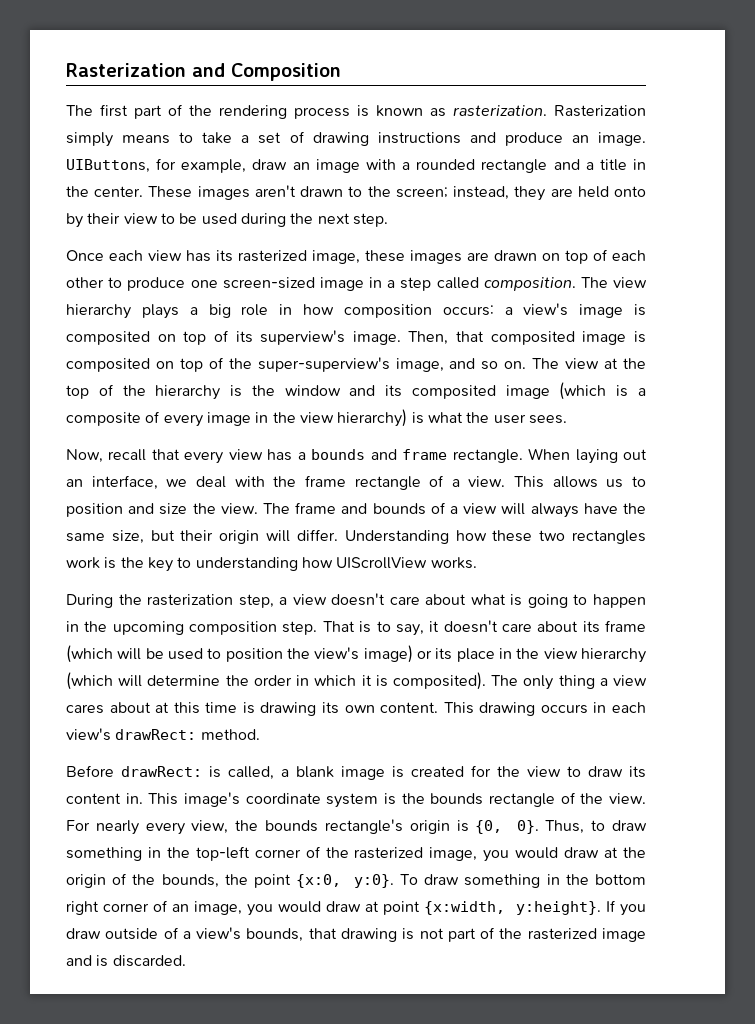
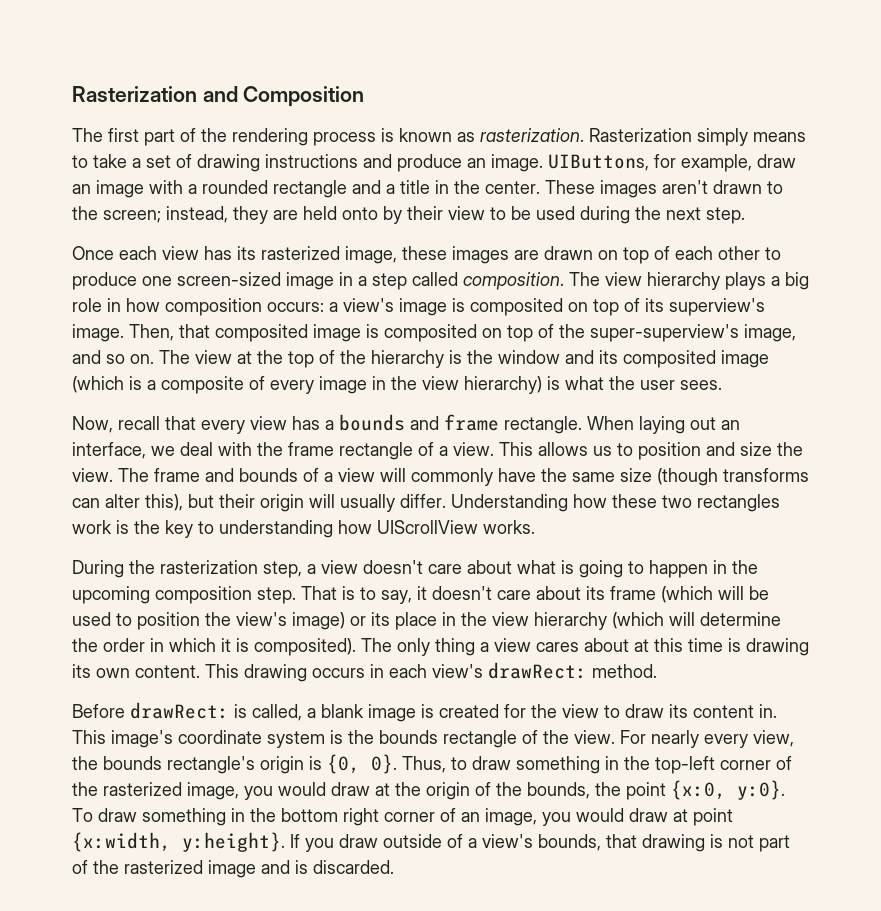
[530,503,579,518] always -> [411,468,493,486] commonly
[111,530,144,544] size, -> [620,468,809,486] [72,494,183,511] size (though transforms can alter this),
(291, 536) none -> [340,494,395,512] usually

